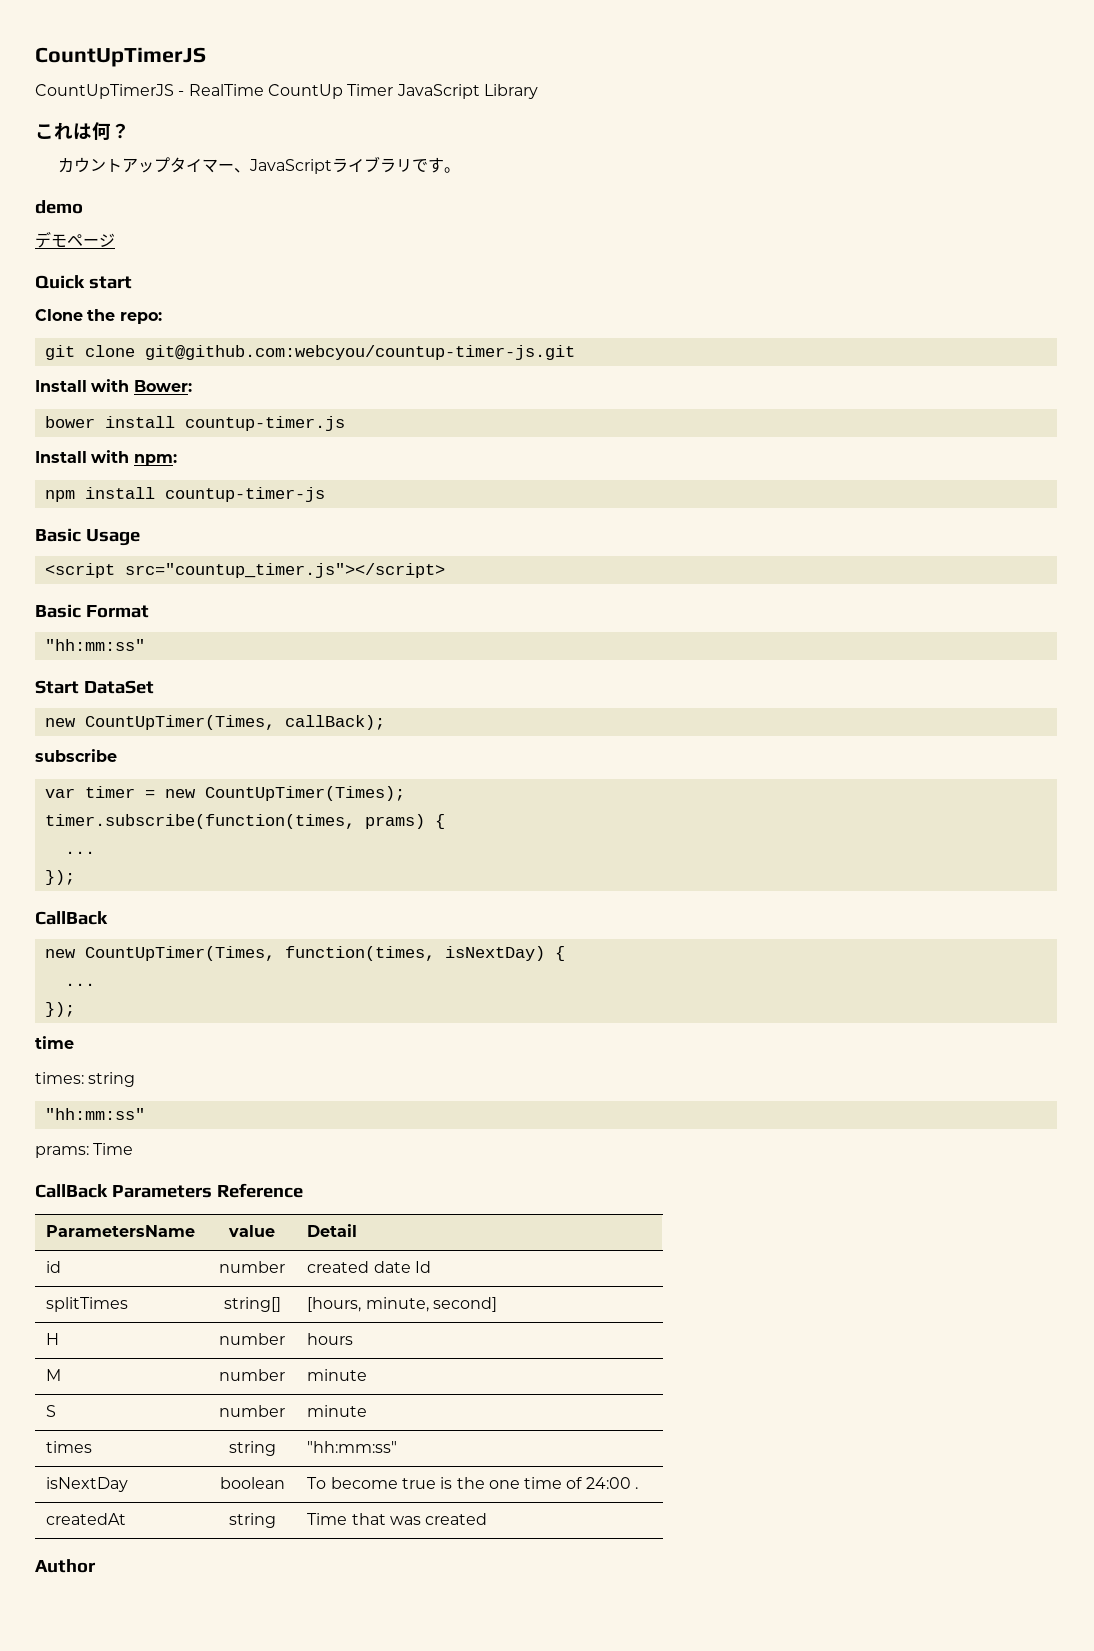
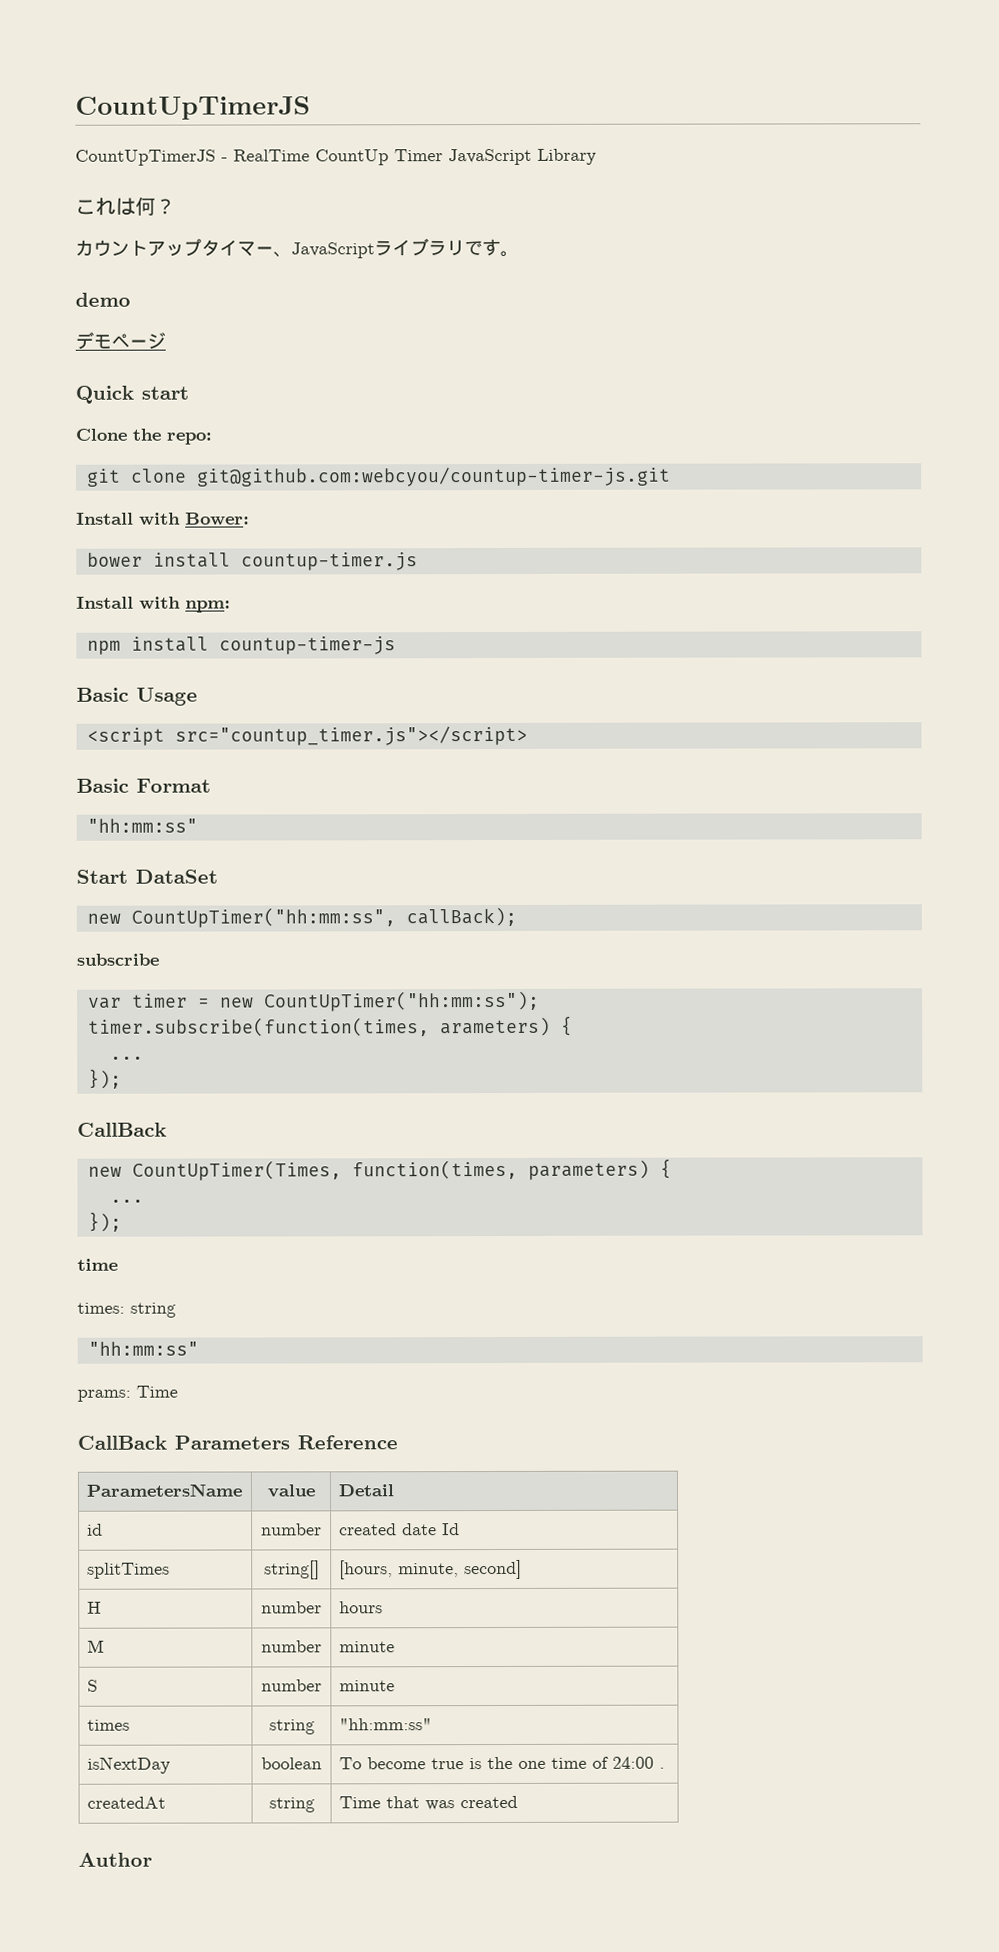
[84,715,275,730] CountUpTimer(Times, -> [130,907,396,928] CountUpTimer("hh:mm:ss",
[204,786,405,801] CountUpTimer(Times); -> [263,990,540,1012] CountUpTimer("hh:mm:ss");
[364,814,425,829] prams) -> [439,1016,551,1037] arameters)
[444,946,545,961] isNextDay) -> [527,1159,650,1180] parameters)

